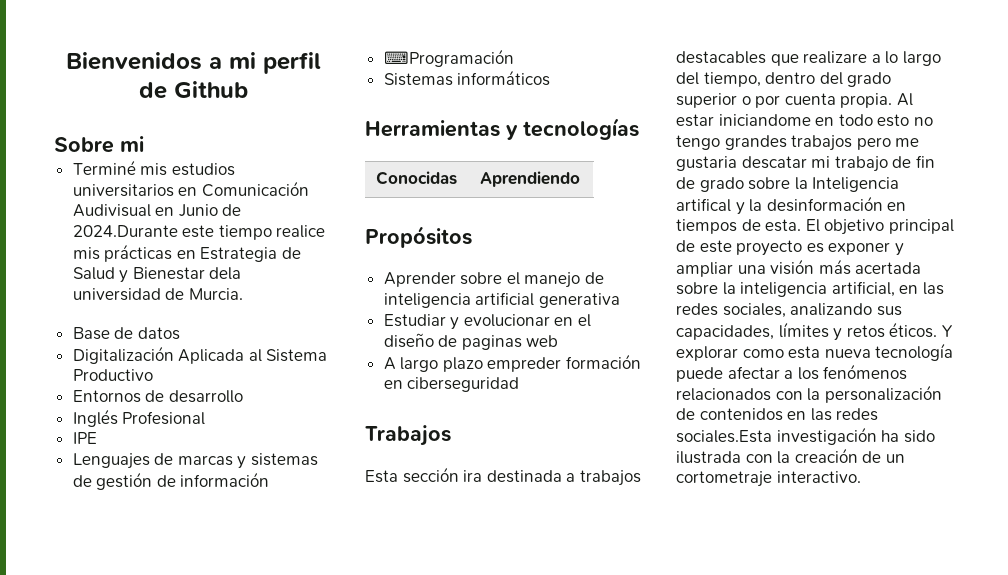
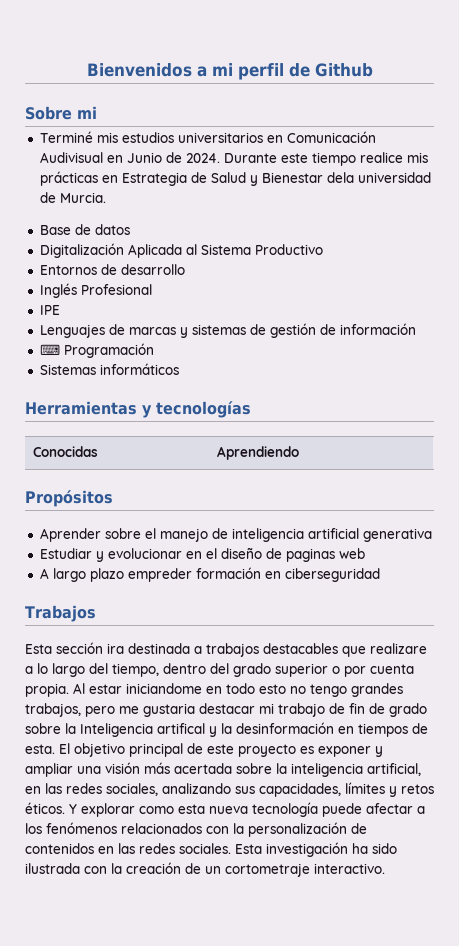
[72,225,178,237] 2024.Durante -> [185,153,277,163] 2024. Durante
[383,49,514,67] ⌨Programación -> [39,343,154,358] ⌨ Programación
[791,135,853,151] trabajos -> [25,703,81,717] trabajos,
[741,156,807,169] descatar -> [199,703,255,714] destacar
[676,430,772,443] sociales.Esta -> [179,843,262,854] sociales. Esta

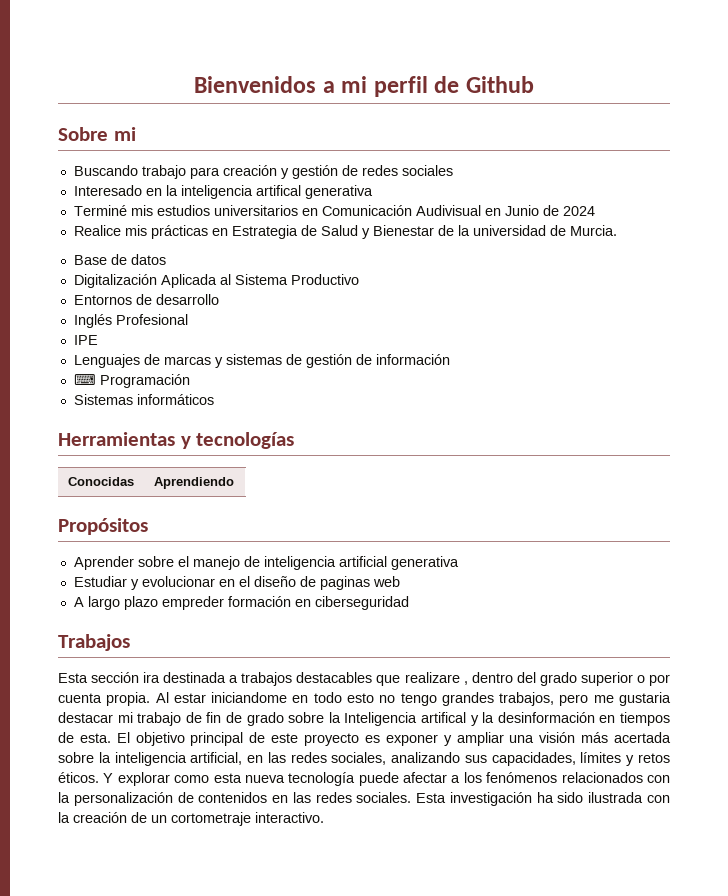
(97, 112) none -> [73,165,453,179] [73,185,373,199] // Buscando trabajo para creación y gestión de redes sociales // Interesado en la inteligencia artifical generativa
[185,152,403,166] 2024. Durante este tiempo realice -> [562,206,595,216] [73,225,121,236] 2024 // Realice
[326,172,354,183] dela -> [437,225,470,236] de la
[25,663,159,677] a lo largo del tiempo, -> [463,681,468,685] ,

